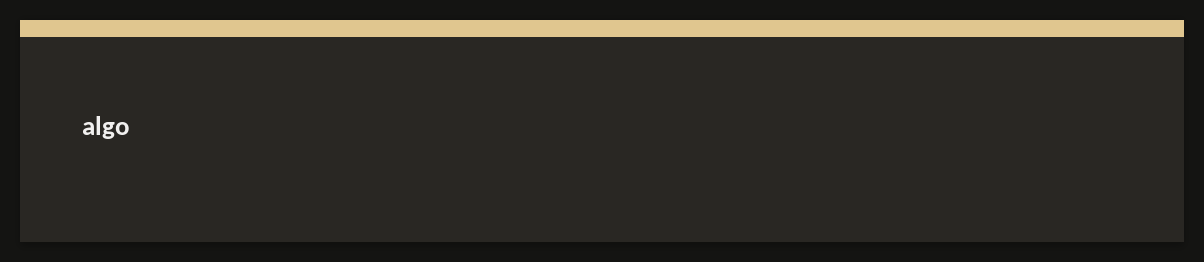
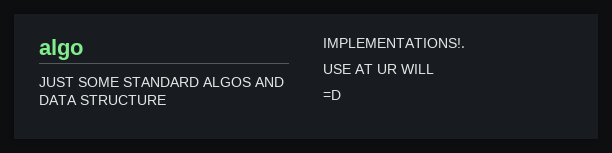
(130, 127) none -> [39,77,284,87] [39,95,166,105] [323,38,465,48] [323,64,434,74] [323,90,341,100] // JUST SOME STANDARD ALGOS AND DATA STRUCTURE IMPLEMENTATIONS!. // USE AT UR WILL // =D

